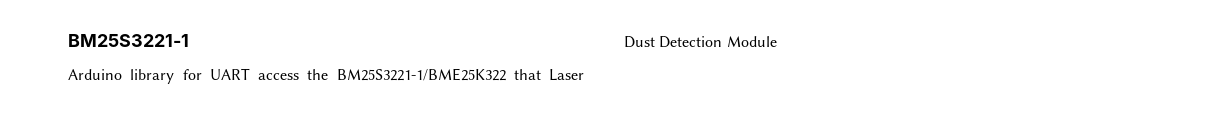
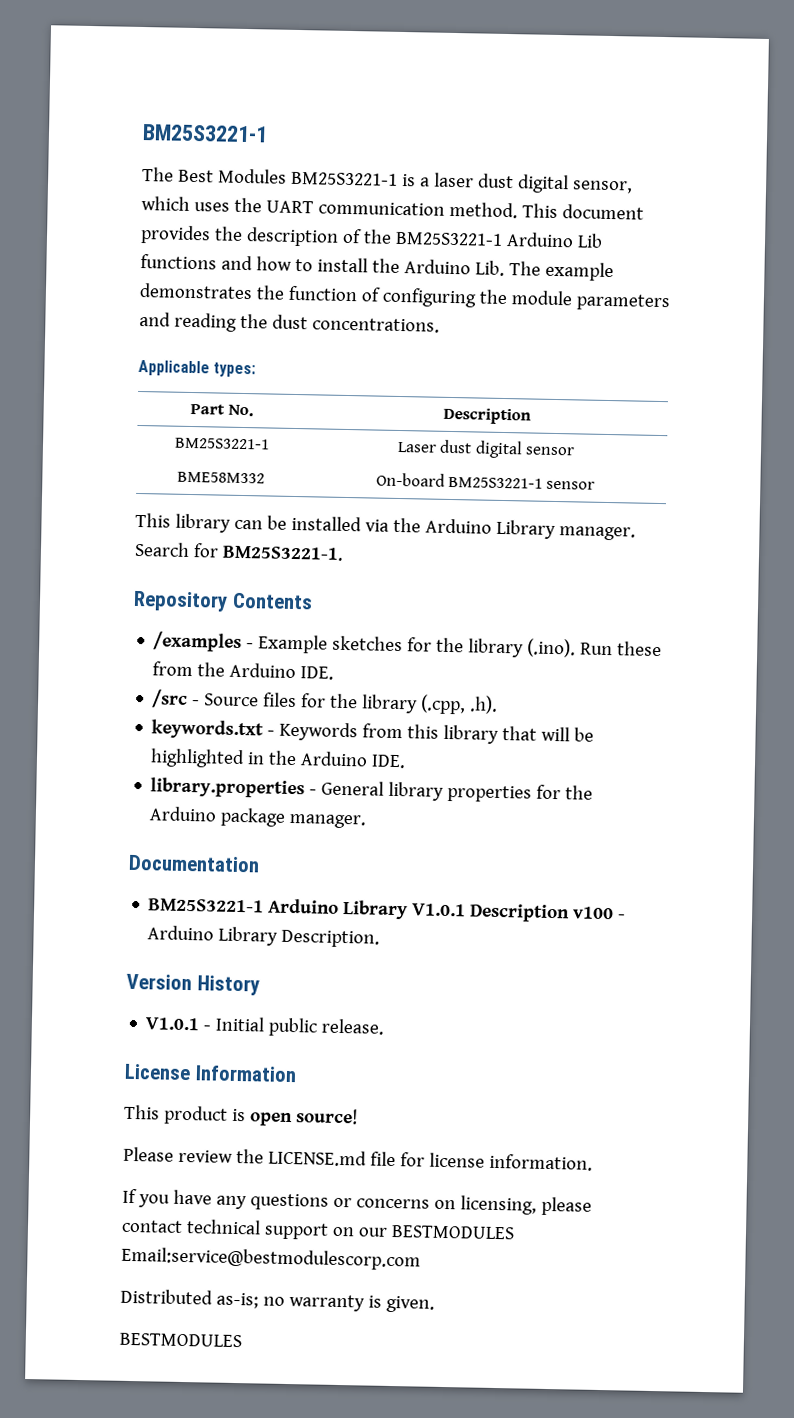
[68,68,584,84] [624,36,777,48] Arduino library for UART access the BM25S3221-1/BME25K322 that Laser Dust Detection Module -> [142,167,633,194] [141,196,644,220] [140,225,603,248] [140,253,614,282] [139,282,670,312] [139,311,440,333] [138,359,257,378] [190,403,254,417] [442,407,531,425] [173,437,270,450] [396,439,576,459] [177,471,265,484] [375,472,596,490] [135,512,636,541] [134,541,344,561] [133,590,313,612] [153,631,663,658] [152,661,335,680] [151,689,499,715] [151,719,595,744] [150,748,407,769] [150,777,594,803] [149,806,367,829] [128,854,260,873] [148,898,627,923] [147,925,381,948] [126,973,260,996] [145,1016,386,1037] [124,1063,297,1083] [124,1104,358,1127] [123,1146,593,1171] [122,1188,592,1216] [121,1219,515,1240] [121,1246,421,1271] [120,1288,435,1313] [119,1332,242,1348] The Best Modules BM25S3221-1 is a laser dust digital sensor, which uses the UART communication method. This document provides the description of the BM25S3221-1 Arduino Lib functions and how to install the Arduino Lib. The example demonstrates the function of configuring the module parameters and reading the dust concentrations. // Applicable types: // Part No. | Description // BM25S3221-1 | Laser dust digital sensor // BME58M332 | On-board BM25S3221-1 sensor // This library can be installed via the Arduino Library manager. Search for BM25S3221-1. // Repository Contents // /examples - Example sketches for the library (.ino). Run these from the Arduino IDE. // /src - Source files for the library (.cpp, .h). // keywords.txt - Keywords from this library that will be highlighted in the Arduino IDE. // library.properties - General library properties for the Arduino package manager. // Documentation // BM25S3221-1 Arduino Library V1.0.1 Description v100 - Arduino Library Description. // Version History // V1.0.1 - Initial public release. // License Information // This product is open source! // Please review the LICENSE.md file for license information. // If you have any questions or concerns on licensing, please contact technical support on our BESTMODULES Email:service@bestmodulescorp.com // Distributed as-is; no warranty is given. // BESTMODULES

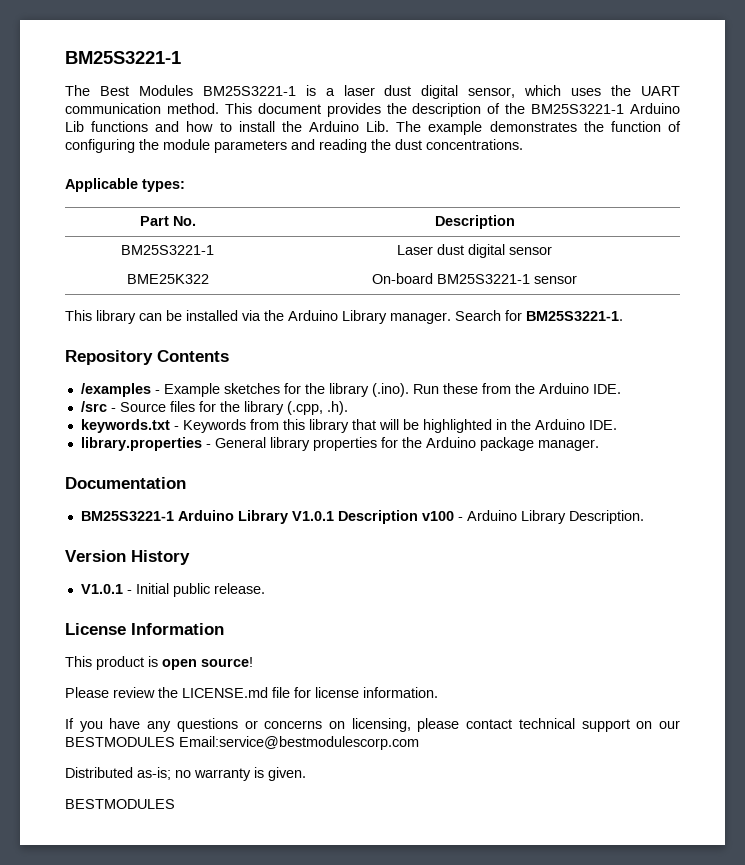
[177,471,265,484] BME58M332 -> [126,274,209,284] BME25K322

